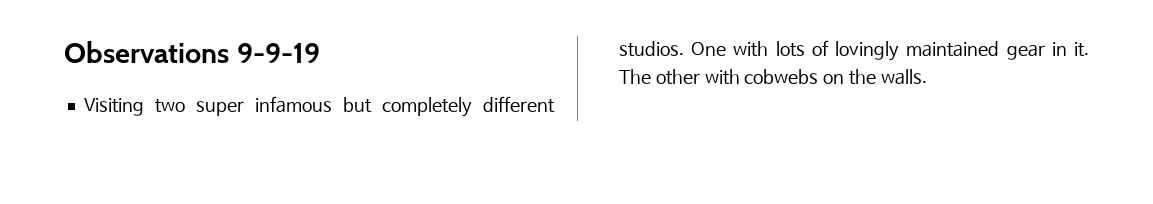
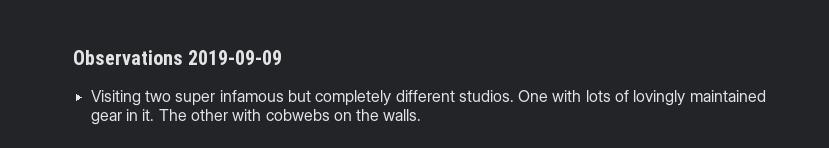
[236,43,320,63] 9-9-19 -> [188,50,283,65] 2019-09-09

